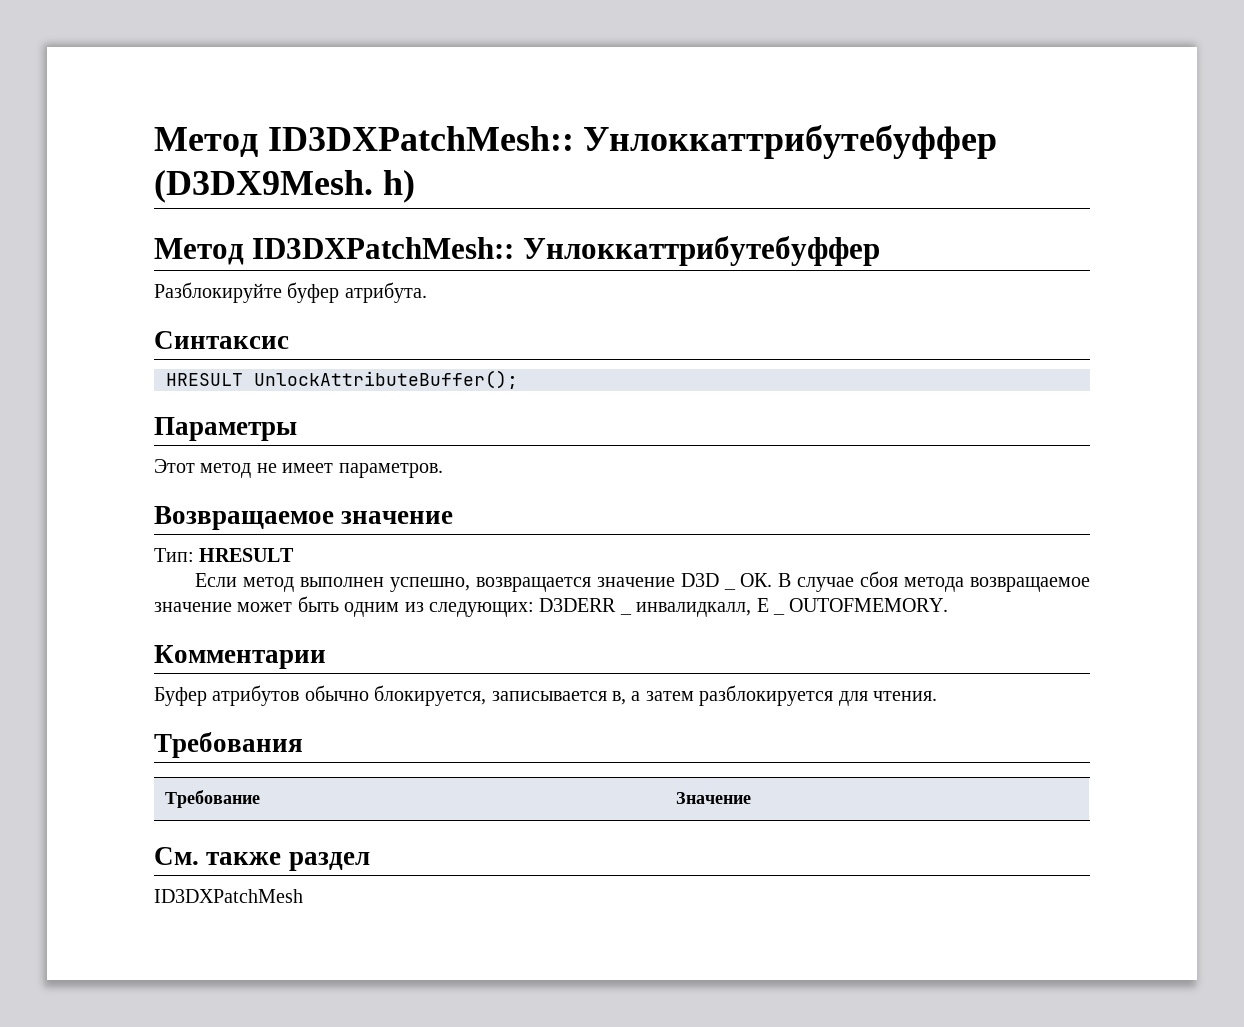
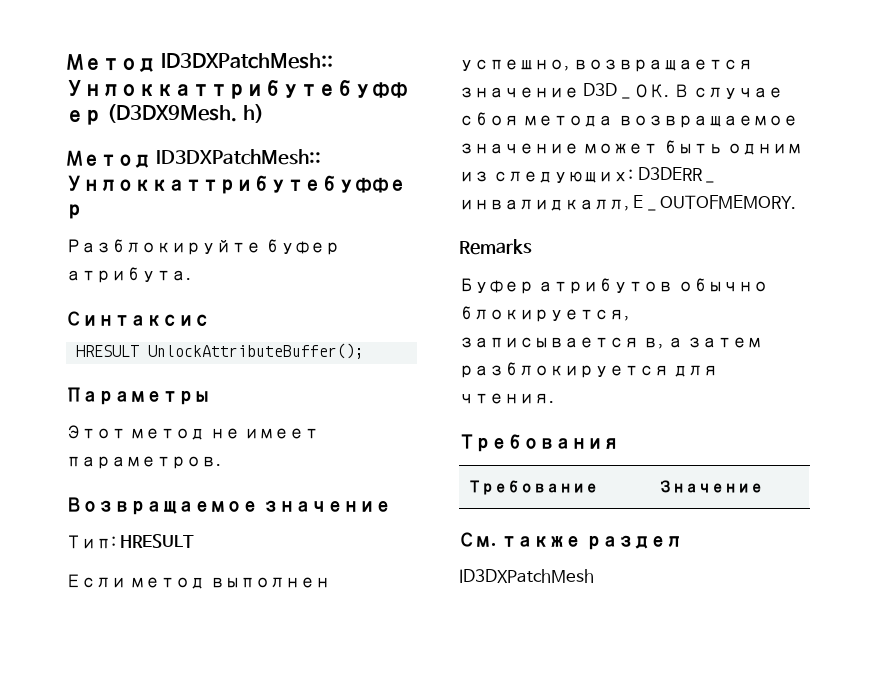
[154,645,326,669] Комментарии -> [459,239,532,255] Remarks

